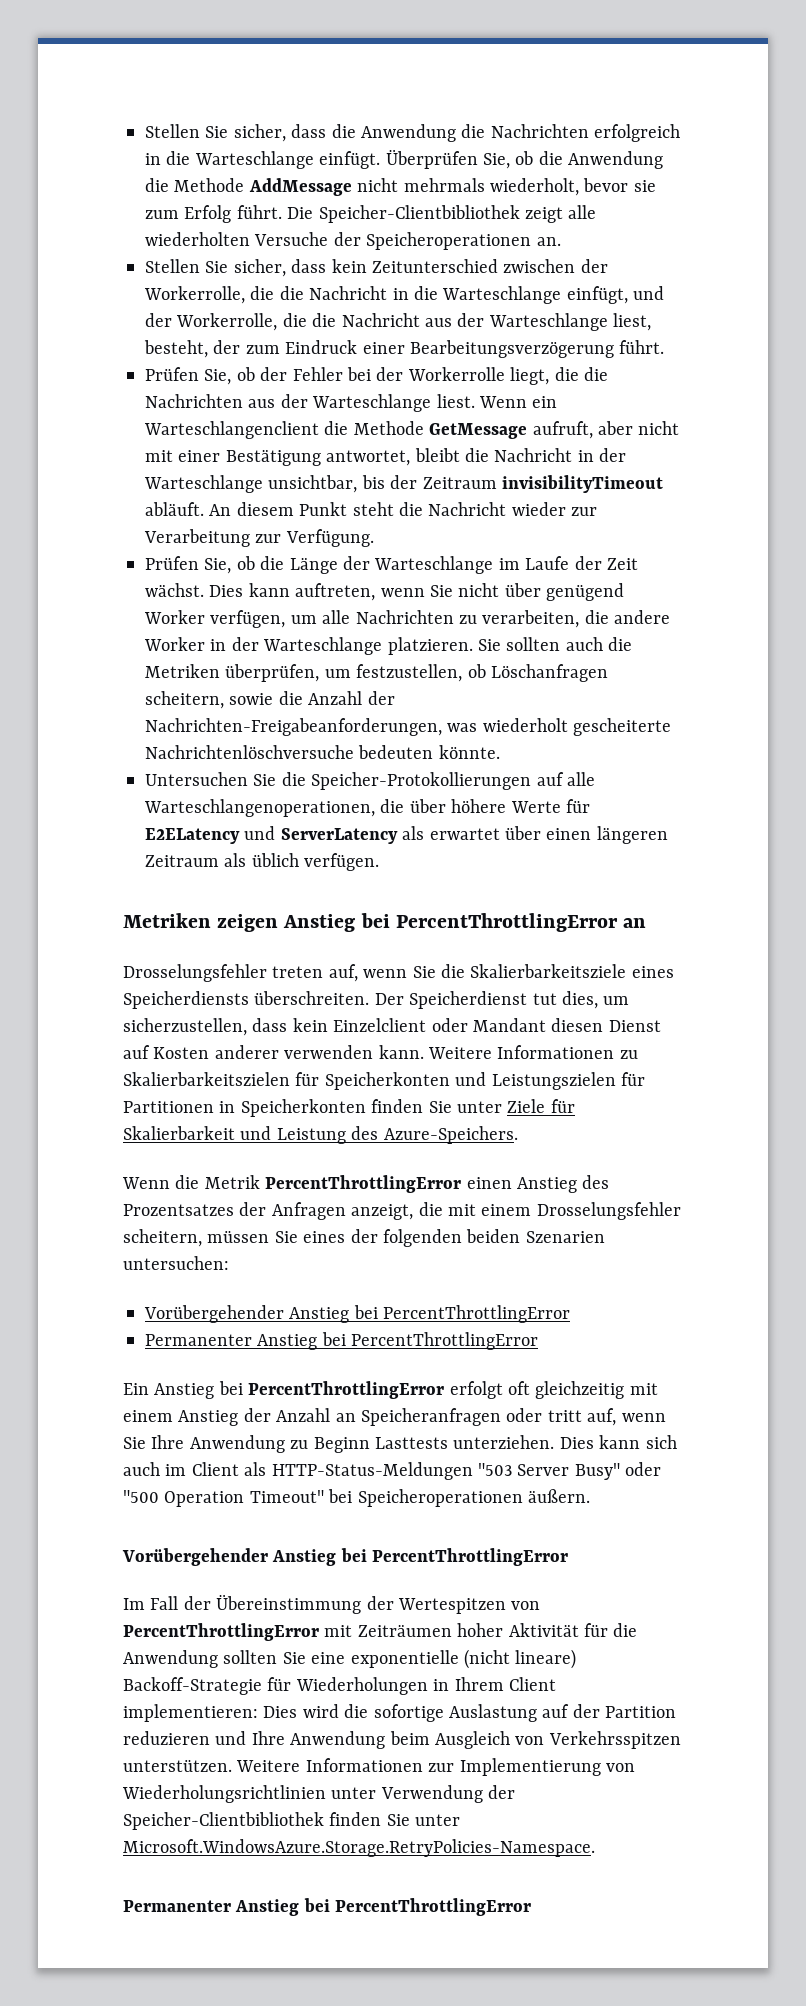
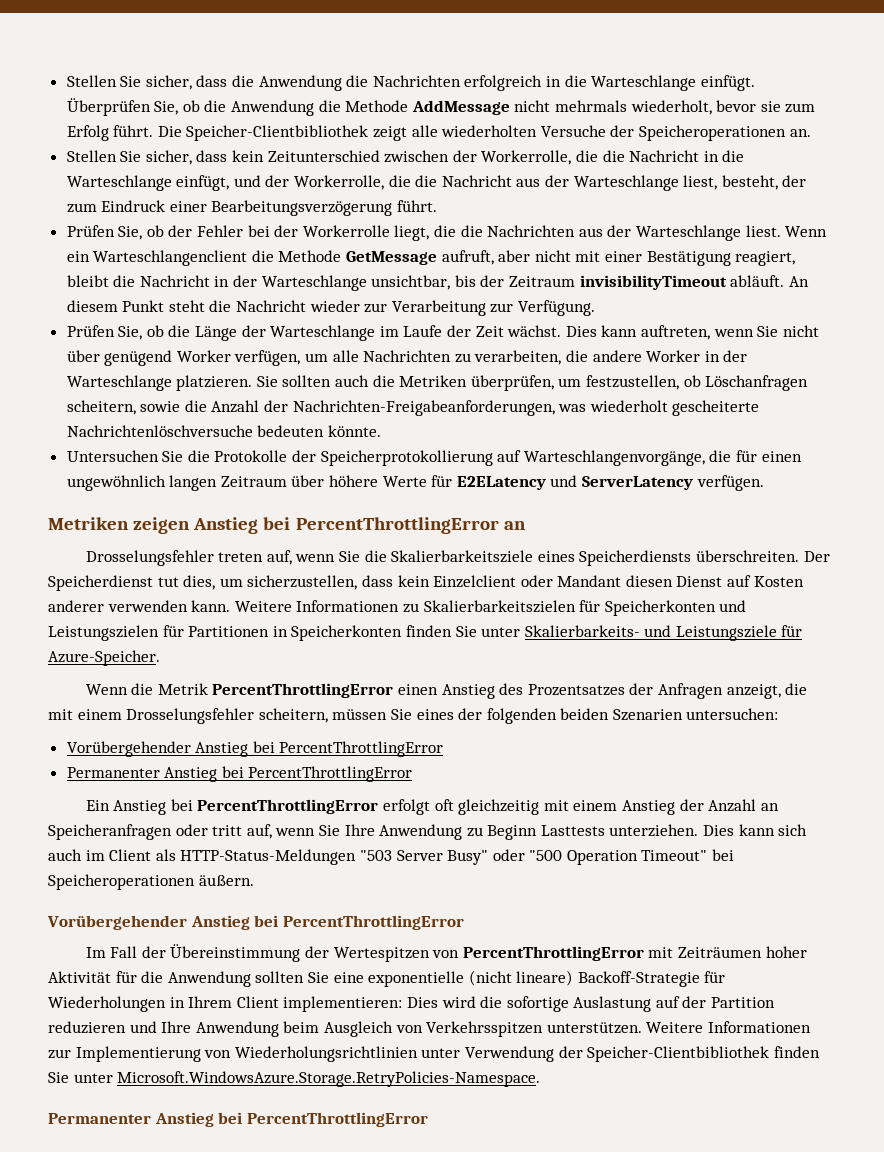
[326,450,411,466] antwortet, -> [735,251,796,266] reagiert,
[311,772,595,790] [144,799,405,817] Speicher-Protokollierungen auf alle Warteschlangenoperationen, die -> [214,450,802,466] [66,475,287,491] Protokolle der Speicherprotokollierung auf Warteschlangenvorgänge, die für einen ungewöhnlich langen Zeitraum
[402,826,668,844] [145,853,299,867] als erwartet über einen längeren Zeitraum als üblich -> (694, 483) none
[507,1099,575,1113] [123,1126,518,1144] Ziele für Skalierbarkeit und Leistung des Azure-Speichers. -> [524,625,803,641] [48,650,160,666] Skalierbarkeits- und Leistungsziele für Azure-Speicher.

